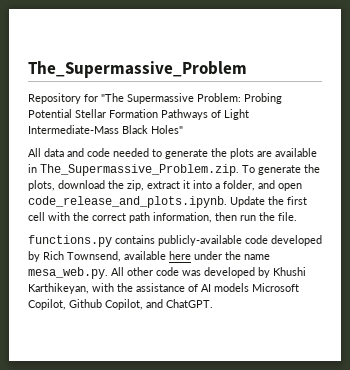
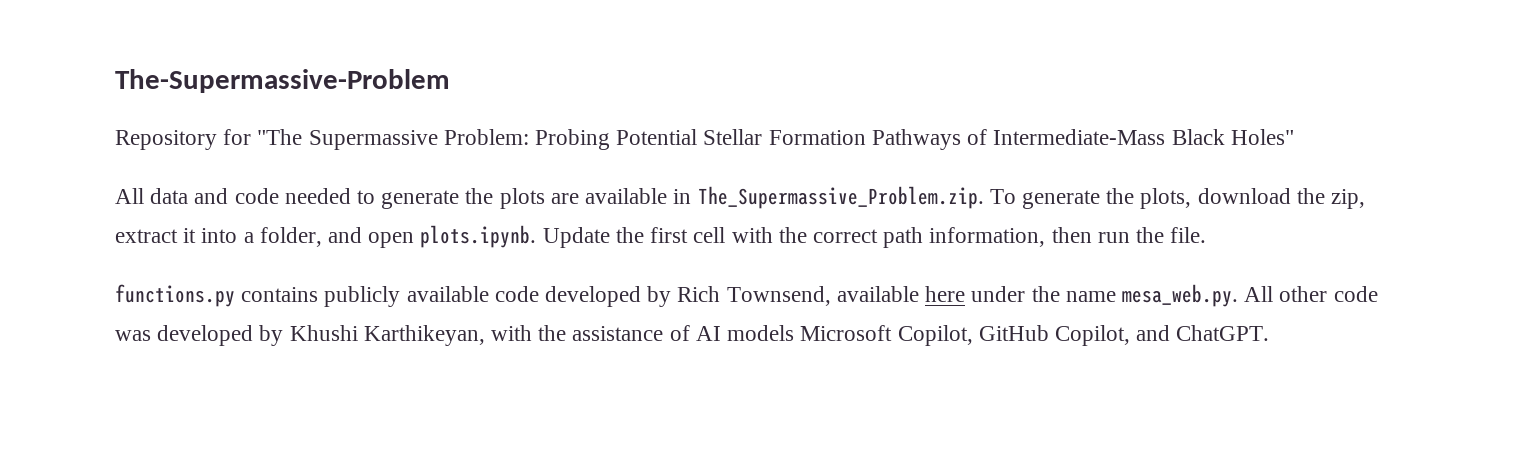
[28,61,247,78] The_Supermassive_Problem -> [115,69,450,93] The-Supermassive-Problem
[224,109,249,120] Light -> (988, 137) none
[28,196,227,208] code_release_and_plots.ipynb. -> [420,225,537,248] plots.ipynb.
[158,235,242,246] publicly-available -> [324,286,489,307] publicly available
[69,299,102,308] Github -> [978,325,1049,341] GitHub

